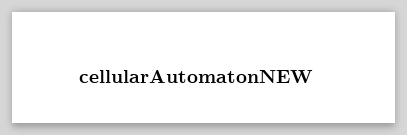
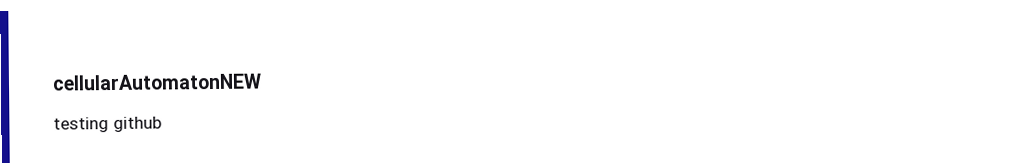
(313, 76) none -> [53,116,162,133] // testing github

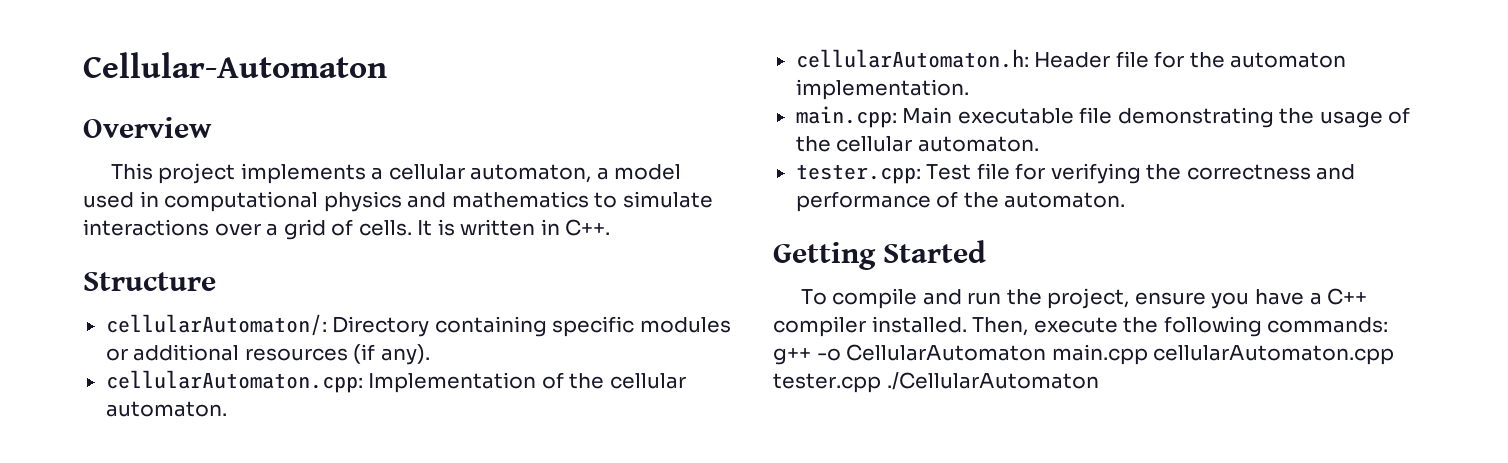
[52,73,262,91] [53,116,162,133] cellularAutomatonNEW // testing github -> [83,52,387,78] [83,117,212,138] [110,163,682,184] [83,191,713,212] [83,219,611,240] [83,272,216,291] [105,314,731,337] [105,344,430,365] [105,370,686,393] [105,401,227,417] [795,49,1347,68] [795,79,969,100] [795,106,1411,128] [795,136,1039,152] [795,163,1356,184] [795,191,1126,212] [773,240,987,270] [800,288,1368,309] [773,316,1389,337] [773,344,1395,365] [773,372,1099,393] Cellular-Automaton // Overview // This project implements a cellular automaton, a model used in computational physics and mathematics to simulate interactions over a grid of cells. It is written in C++. // Structure // cellularAutomaton/: Directory containing specific modules or additional resources (if any). // cellularAutomaton.cpp: Implementation of the cellular automaton. // cellularAutomaton.h: Header file for the automaton implementation. // main.cpp: Main executable file demonstrating the usage of the cellular automaton. // tester.cpp: Test file for verifying the correctness and performance of the automaton. // Getting Started // To compile and run the project, ensure you have a C++ compiler installed. Then, execute the following commands: g++ -o CellularAutomaton main.cpp cellularAutomaton.cpp tester.cpp ./CellularAutomaton

